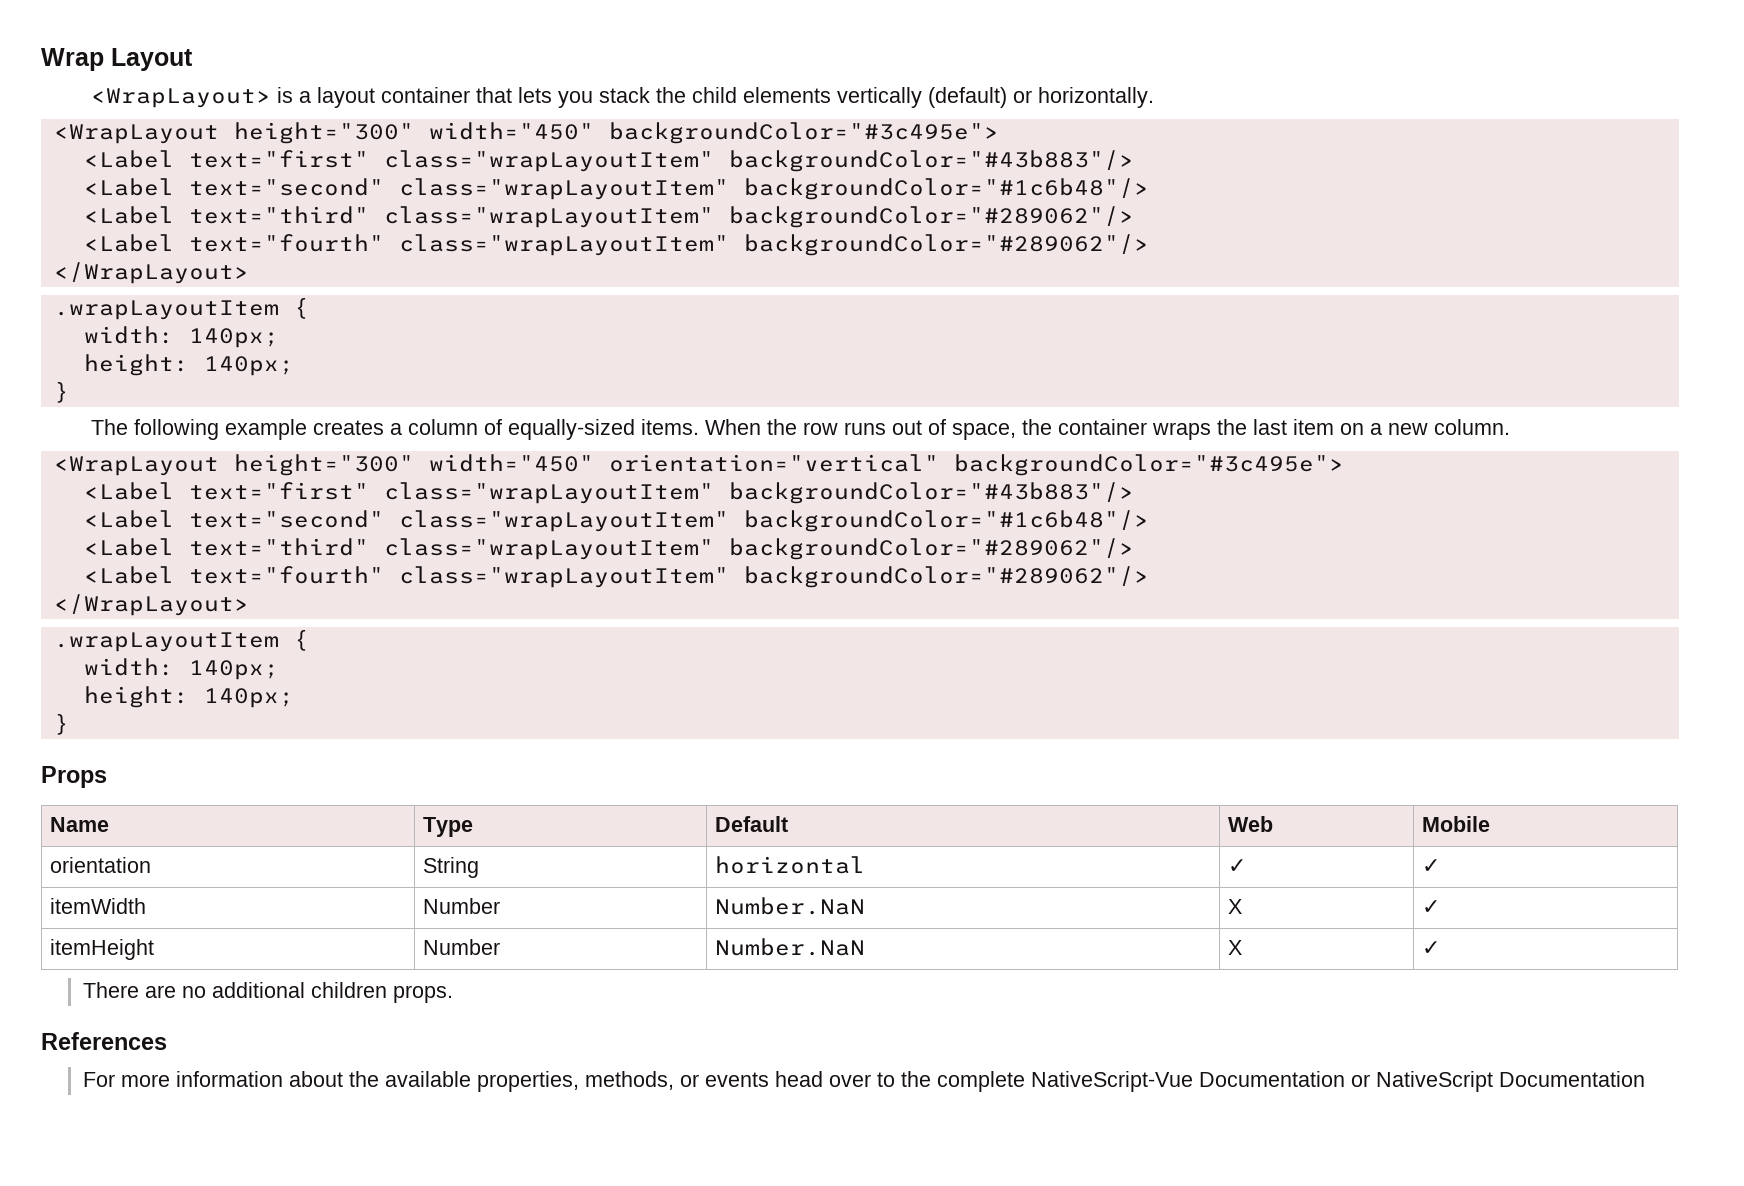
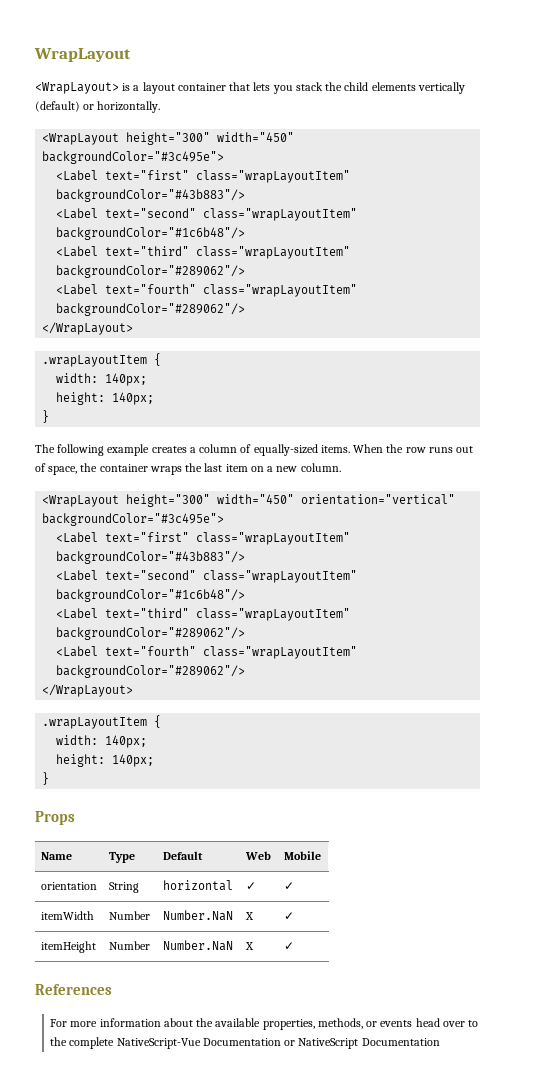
[41,48,193,71] Wrap Layout -> [34,48,131,62] WrapLayout
[83,982,454,1003] // There are no additional children props. -> (294, 946) none

